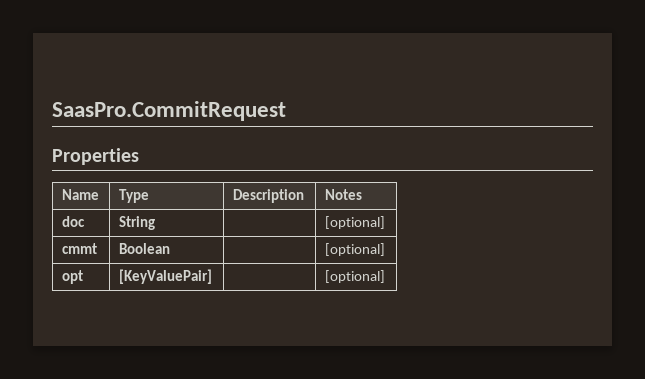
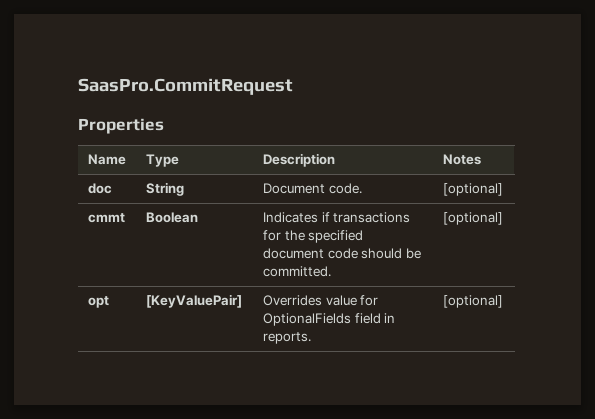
(155, 223) none -> [262,183,362,194] Document code.
[324,243,385,256] [61,270,83,284] [118,269,212,284] | [optional] // opt | [KeyValuePair] | -> [262,212,411,223] [262,230,364,243] [262,248,421,259] [262,266,331,277] [442,212,503,225] [87,296,109,308] [145,294,242,308] [262,295,379,306] [262,313,396,326] [262,332,311,344] Indicates if transactions for the specified document code should be committed. | [optional] // opt | [KeyValuePair] | Overrides value for OptionalFields field in reports.

